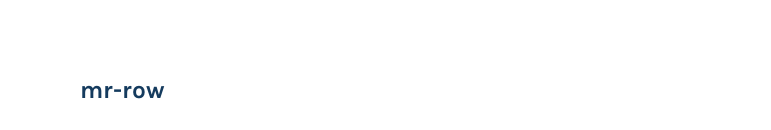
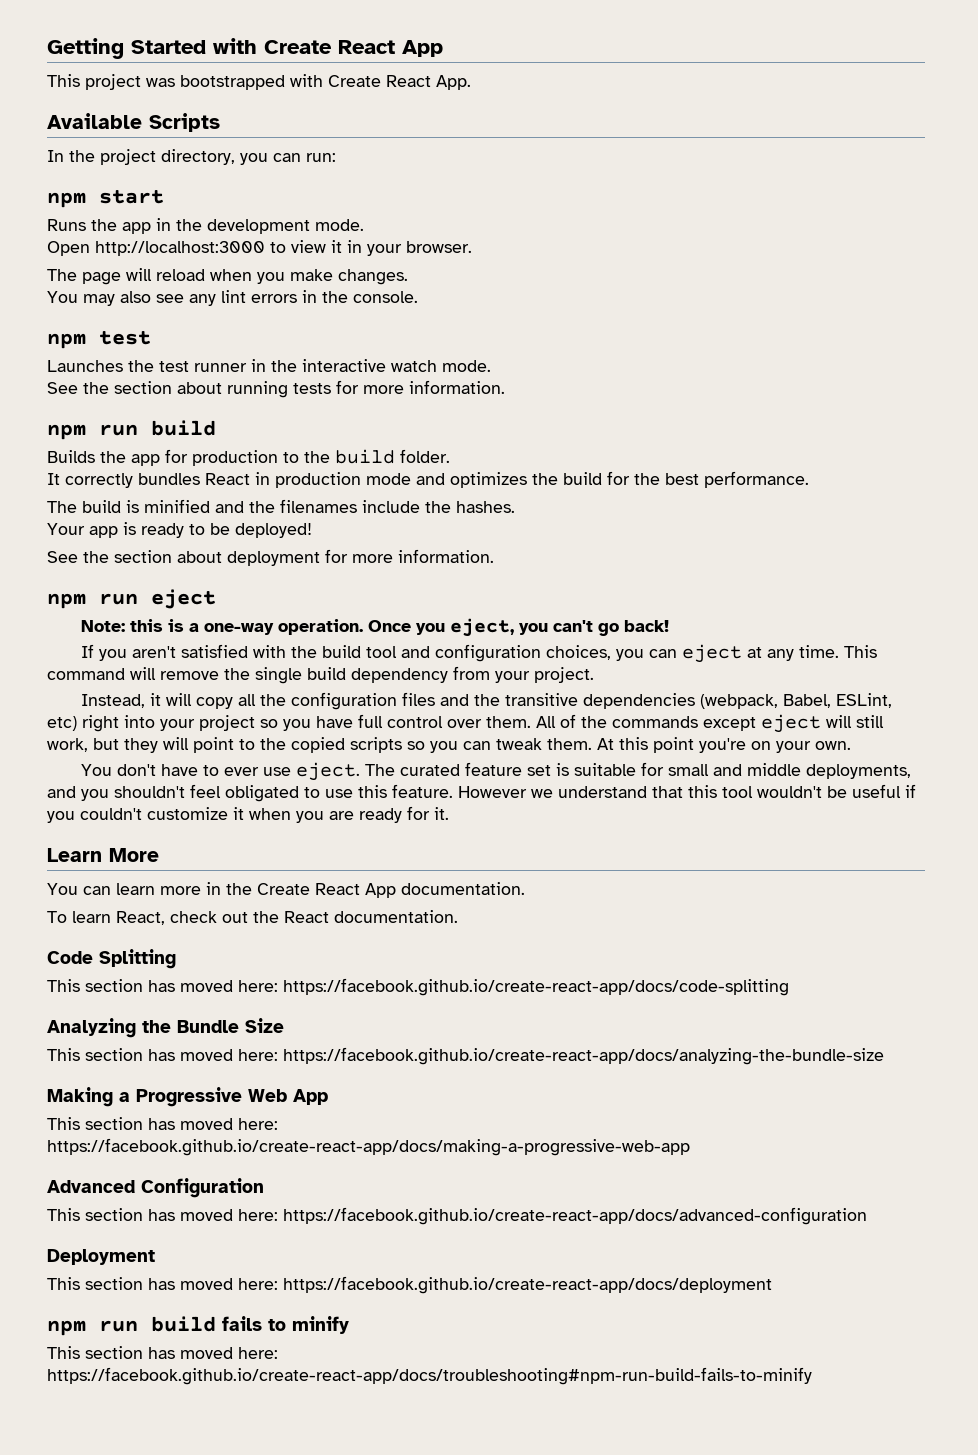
[80,85,165,99] mr-row -> [47,38,443,59] [47,74,471,90] [47,113,220,132] [47,149,336,165] [47,190,164,208] [47,218,364,234] [47,240,472,256] [47,268,408,285] [47,290,418,306] [47,331,151,349] [47,359,491,372] [47,380,505,398] [47,420,216,440] [47,449,450,466] [47,471,809,488] [47,499,515,513] [47,522,312,538] [47,549,494,566] [47,589,216,609] [80,618,669,637] [80,644,877,663] [47,666,594,684] [80,692,892,710] [47,714,884,733] [47,737,851,753] [80,762,911,781] [47,784,916,802] [47,806,449,823] [47,848,159,862] [47,882,525,898] [47,910,458,925] [47,949,176,969] [47,978,789,996] [47,1018,284,1038] [47,1047,884,1065] [47,1087,328,1107] [47,1117,278,1130] [47,1138,690,1156] [47,1178,264,1198] [47,1207,867,1225] [47,1249,155,1265] [47,1276,772,1294] [47,1316,349,1336] [47,1346,278,1359] [47,1367,812,1385] Getting Started with Create React App // This project was bootstrapped with Create React App. // Available Scripts // In the project directory, you can run: // npm start // Runs the app in the development mode. // Open http://localhost:3000 to view it in your browser. // The page will reload when you make changes. // You may also see any lint errors in the console. // npm test // Launches the test runner in the interactive watch mode. // See the section about running tests for more information. // npm run build // Builds the app for production to the build folder. // It correctly bundles React in production mode and optimizes the build for the best performance. // The build is minified and the filenames include the hashes. // Your app is ready to be deployed! // See the section about deployment for more information. // npm run eject // Note: this is a one-way operation. Once you eject, you can't go back! // If you aren't satisfied with the build tool and configuration choices, you can eject at any time. This command will remove the single build dependency from your project. // Instead, it will copy all the configuration files and the transitive dependencies (webpack, Babel, ESLint, etc) right into your project so you have full control over them. All of the commands except eject will still work, but they will point to the copied scripts so you can tweak them. At this point you're on your own. // You don't have to ever use eject. The curated feature set is suitable for small and middle deployments, and you shouldn't feel obligated to use this feature. However we understand that this tool wouldn't be useful if you couldn't customize it when you are ready for it. // Learn More // You can learn more in the Create React App documentation. // To learn React, check out the React documentation. // Code Splitting // This section has moved here: https://facebook.github.io/create-react-app/docs/code-splitting // Analyzing the Bundle Size // This section has moved here: https://facebook.github.io/create-react-app/docs/analyzing-the-bundle-size // Making a Progressive Web App // This section has moved here: https://facebook.github.io/create-react-app/docs/making-a-progressive-web-app // Advanced Configuration // This section has moved here: https://facebook.github.io/create-react-app/docs/advanced-configuration // Deployment // This section has moved here: https://facebook.github.io/create-react-app/docs/deployment // npm run build fails to minify // This section has moved here: https://facebook.github.io/create-react-app/docs/troubleshooting#npm-run-build-fails-to-minify

